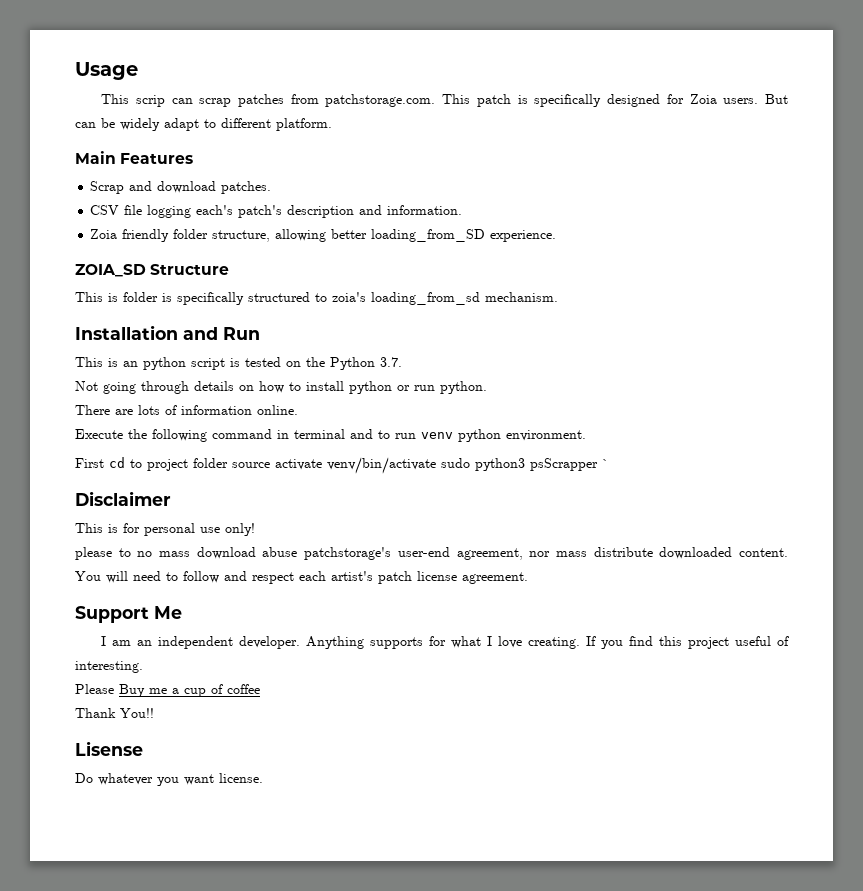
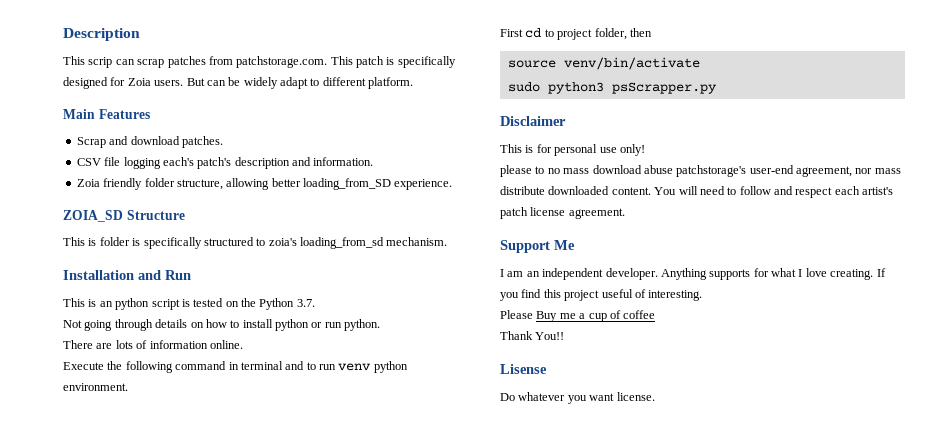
[75,62,138,80] Usage -> [63,28,140,41] Description
[193,458,322,470] folder source activate -> [594,28,652,40] [507,60,556,68] folder, then // source
(436, 465) none -> (700, 63) //
[530,458,609,471] psScrapper ` -> [611,82,717,94] psScrapper.py

